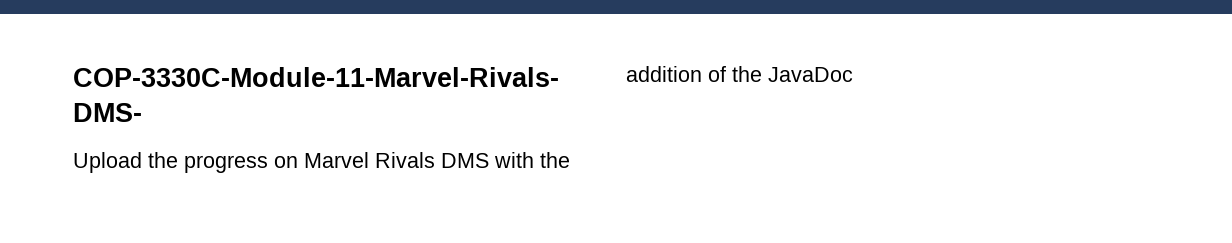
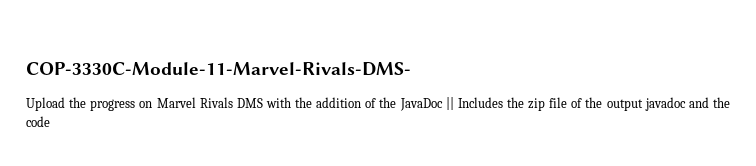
(853, 74) none -> [445,97,731,111] [26,116,50,127] || Includes the zip file of the output javadoc and the code

